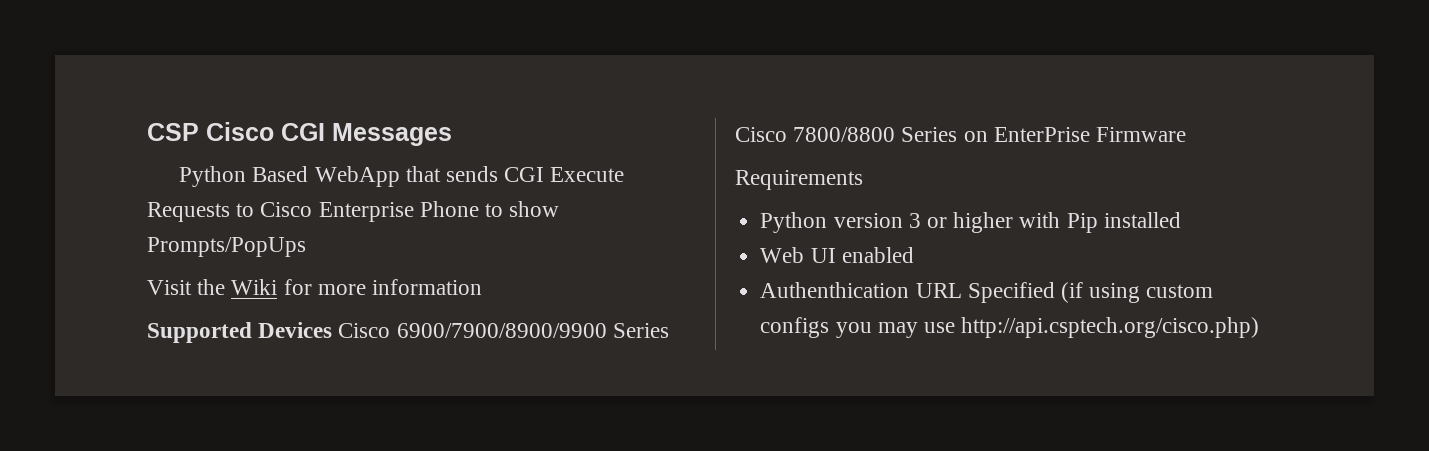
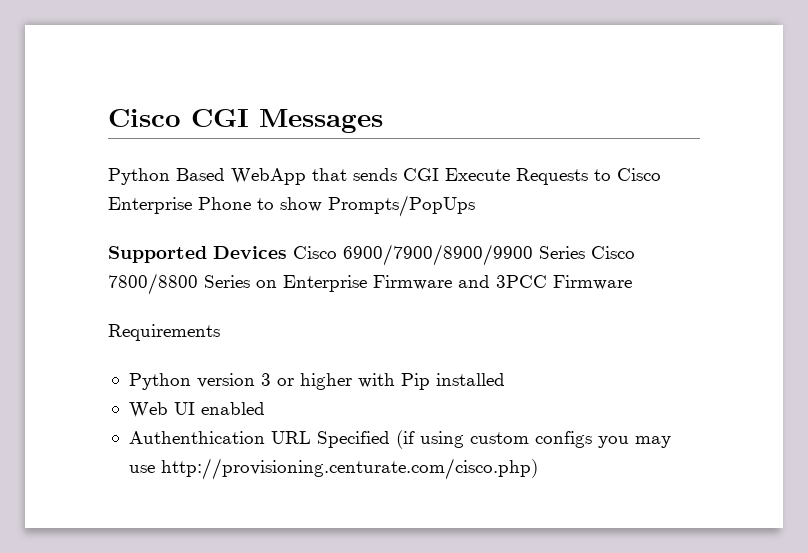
[147,123,199,141] CSP -> (108, 118) none
[147,279,483,295] // Visit the Wiki for more information -> (475, 206) none
[993,127,1090,142] EnterPrise -> [283,275,547,292] Enterprise Firmware and 3PCC
[961,317,1260,338] http://api.csptech.org/cisco.php) -> [160,458,538,480] http://provisioning.centurate.com/cisco.php)

